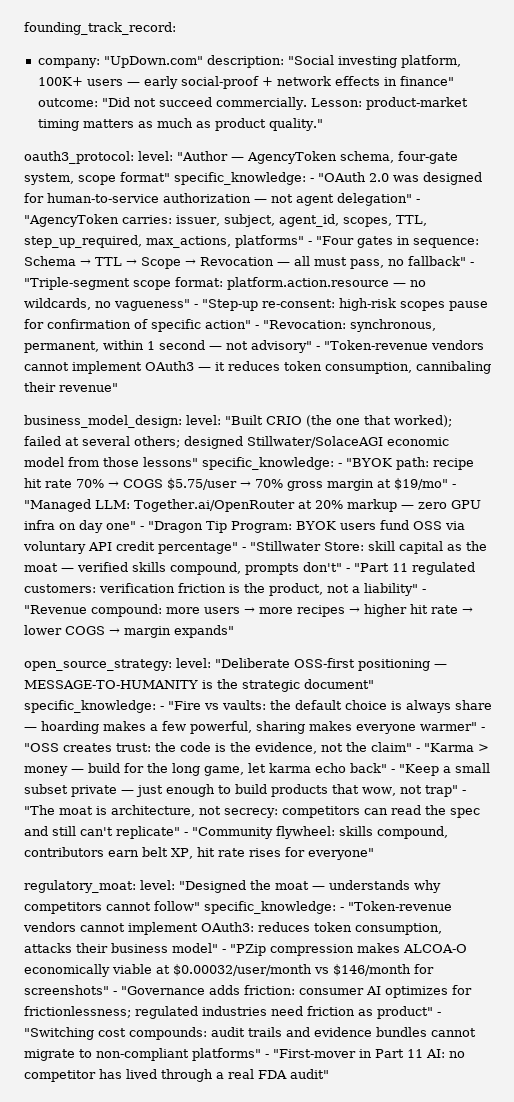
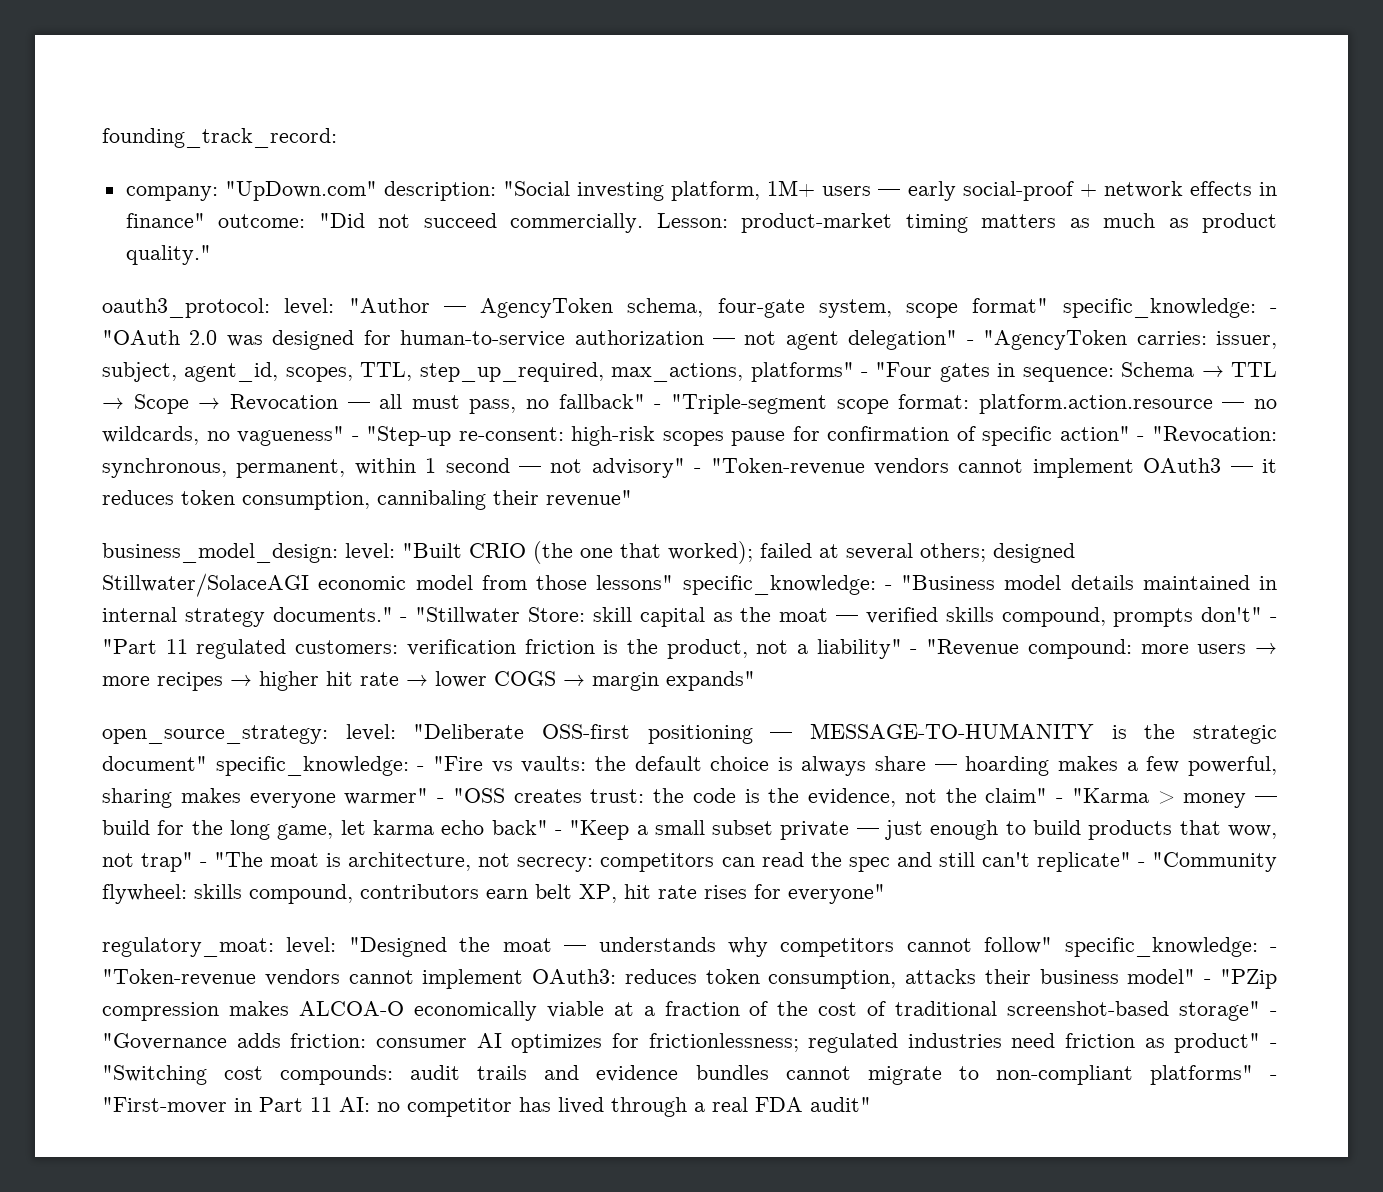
[37,77,83,86] 100K+ -> [767,180,816,197] 1M+
[346,457,474,470] [24,478,456,491] [24,499,481,512] [24,520,465,533] [23,541,238,554] "BYOK path: recipe hit rate 70% → COGS $5.75/user → 70% gross margin at $19/mo" - "Managed LLM: Together.ai/OpenRouter at 20% markup — zero GPU infra on day one" - "Dragon Tip Program: BYOK users fund OSS via voluntary API credit percentage" -> [901,575,1277,590] [102,607,393,627] "Business model details maintained in internal strategy documents."
[173,964,434,976] [24,985,109,995] $0.00032/user/month vs $146/month for screenshots" -> [643,1001,1261,1021] a fraction of the cost of traditional screenshot-based storage"

